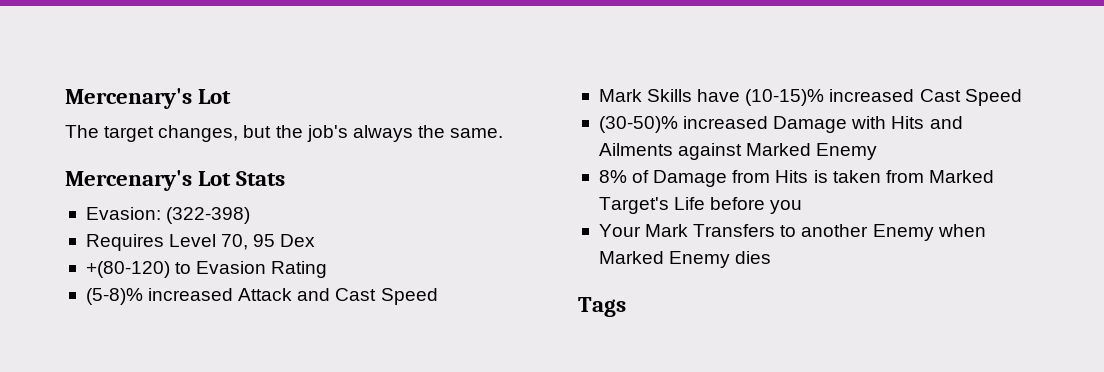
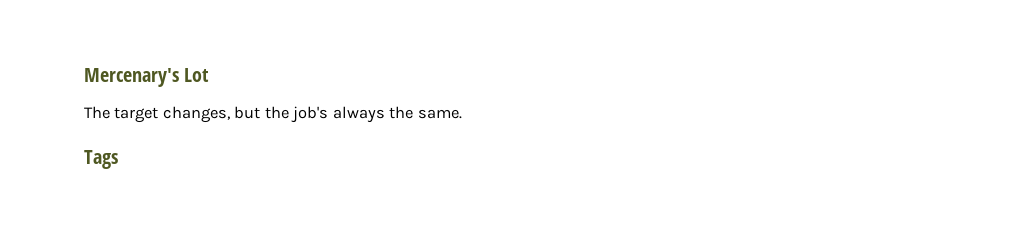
[65,170,286,191] [85,207,251,224] [85,234,316,251] [85,261,328,278] [85,288,438,305] [598,89,1022,106] [598,116,963,133] [598,143,878,160] [598,170,994,187] [598,197,803,214] [598,224,986,241] [598,251,772,268] // Mercenary's Lot Stats // Evasion: (322-398) // Requires Level 70, 95 Dex // +(80-120) to Evasion Rating // (5-8)% increased Attack and Cast Speed // Mark Skills have (10-15)% increased Cast Speed // (30-50)% increased Damage with Hits and Ailments against Marked Enemy // 8% of Damage from Hits is taken from Marked Target's Life before you // Your Mark Transfers to another Enemy when Marked Enemy dies -> (462, 114) none

